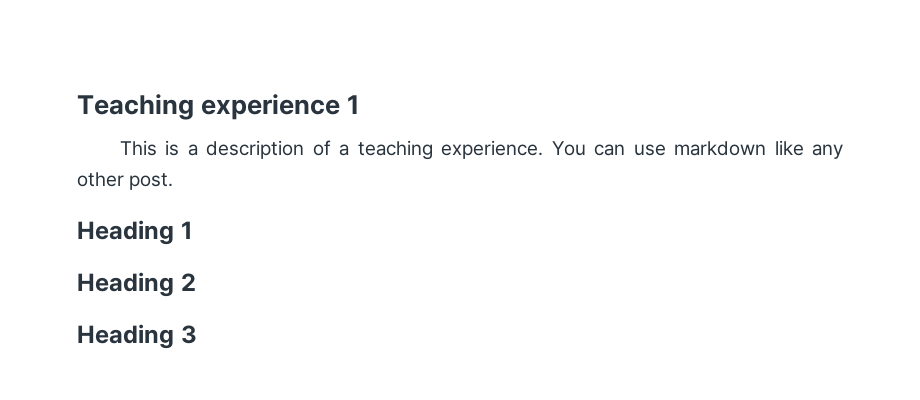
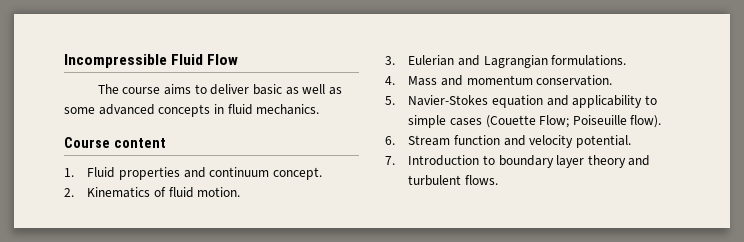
[77,94,360,120] [119,140,843,160] [77,172,174,190] [77,220,192,245] [77,272,196,297] [77,324,197,349] Teaching experience 1 // This is a description of a teaching experience. You can use markdown like any other post. // Heading 1 // Heading 2 // Heading 3 -> [64,54,239,68] [97,84,342,95] [64,104,320,117] [64,137,166,148] [64,167,322,180] [64,187,241,198] [385,55,627,68] [385,75,613,86] [385,95,657,108] [408,115,662,128] [385,135,631,148] [385,155,651,168] [408,175,498,186] Incompressible Fluid Flow // The course aims to deliver basic as well as some advanced concepts in fluid mechanics. // Course content // 1. Fluid properties and continuum concept. // 2. Kinematics of fluid motion. // 3. Eulerian and Lagrangian formulations. // 4. Mass and momentum conservation. // 5. Navier-Stokes equation and applicability to simple cases (Couette Flow; Poiseuille flow). // 6. Stream function and velocity potential. // 7. Introduction to boundary layer theory and turbulent flows.

